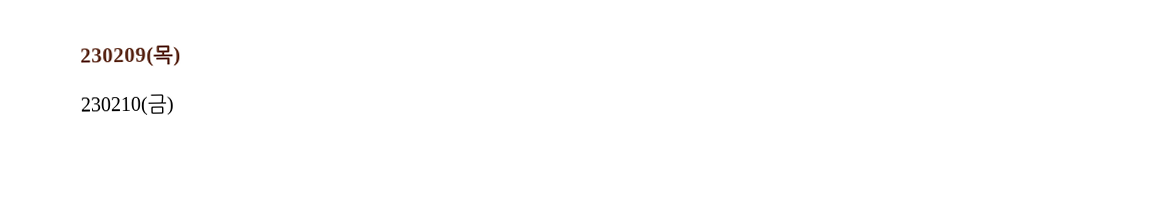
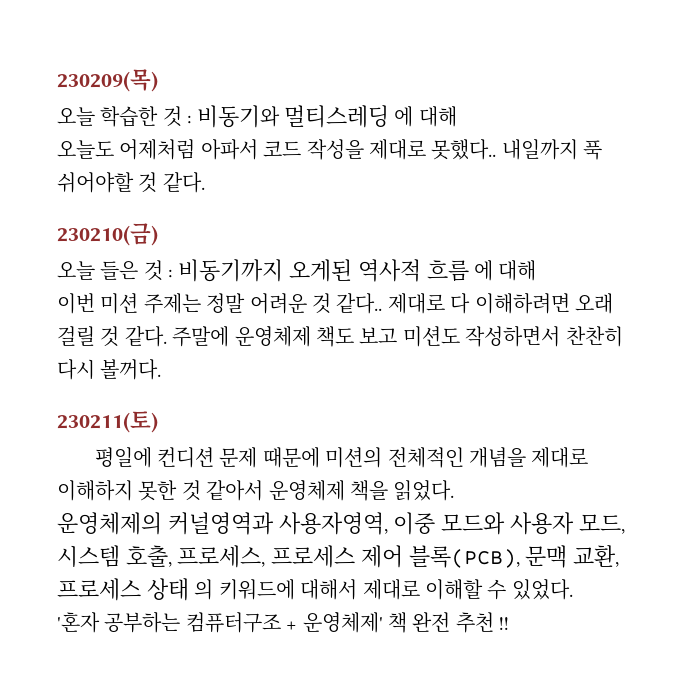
[80,94,175,117] 230210(금) -> [57,105,457,128] [57,139,603,160] [57,172,205,193] [57,223,158,246] [57,259,537,282] [57,293,613,314] [57,326,623,347] [57,359,162,380] [57,411,158,433] [94,447,589,468] [57,480,455,501] [57,512,626,535] [57,545,620,568] [57,578,573,601] [57,612,510,633] 오늘 학습한 것 : 비동기와 멀티스레딩 에 대해 // 오늘도 어제처럼 아파서 코드 작성을 제대로 못했다.. 내일까지 푹 쉬어야할 것 같다. // 230210(금) // 오늘 들은 것 : 비동기까지 오게된 역사적 흐름 에 대해 // 이번 미션 주제는 정말 어려운 것 같다.. 제대로 다 이해하려면 오래 걸릴 것 같다. 주말에 운영체제 책도 보고 미션도 작성하면서 찬찬히 다시 볼꺼다. // 230211(토) // 평일에 컨디션 문제 때문에 미션의 전체적인 개념을 제대로 이해하지 못한 것 같아서 운영체제 책을 읽었다. // 운영체제의 커널영역과 사용자영역, 이중 모드와 사용자 모드, 시스템 호출, 프로세스, 프로세스 제어 블록(PCB), 문맥 교환, 프로세스 상태 의 키워드에 대해서 제대로 이해할 수 있었다. // '혼자 공부하는 컴퓨터구조 + 운영체제' 책 완전 추천 !!

